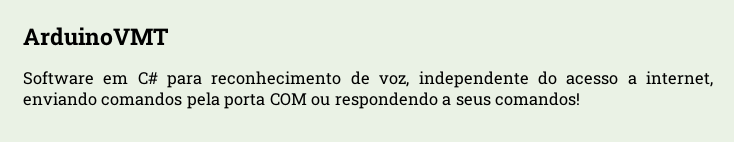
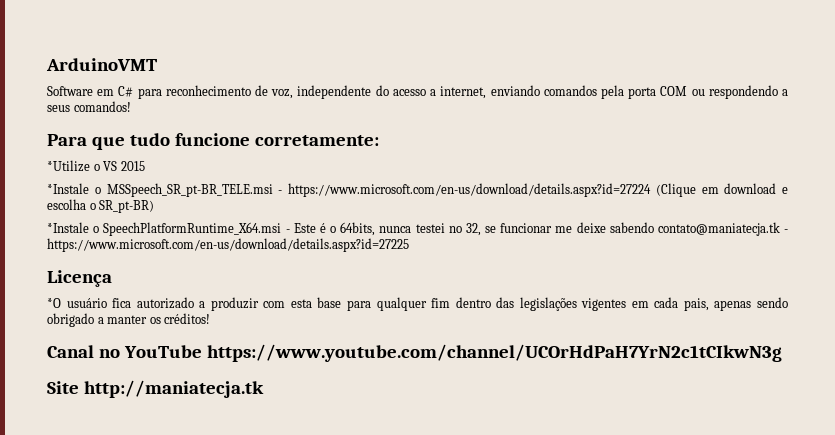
(581, 99) none -> [47,133,379,150] [47,160,145,172] [47,183,788,197] [47,199,155,213] [47,222,788,236] [47,238,409,252] [47,270,112,287] [47,297,788,311] [47,313,211,327] [47,344,782,362] [47,380,264,398] // Para que tudo funcione corretamente: // *Utilize o VS 2015 // *Instale o MSSpeech_SR_pt-BR_TELE.msi - https://www.microsoft.com/en-us/download/details.aspx?id=27224 (Clique em download e escolha o SR_pt-BR) // *Instale o SpeechPlatformRuntime_X64.msi - Este é o 64bits, nunca testei no 32, se funcionar me deixe sabendo contato@maniatecja.tk - https://www.microsoft.com/en-us/download/details.aspx?id=27225 // Licença // *O usuário fica autorizado a produzir com esta base para qualquer fim dentro das legislações vigentes em cada pais, apenas sendo obrigado a manter os créditos! // Canal no YouTube https://www.youtube.com/channel/UCOrHdPaH7YrN2c1tCIkwN3g // Site http://maniatecja.tk

